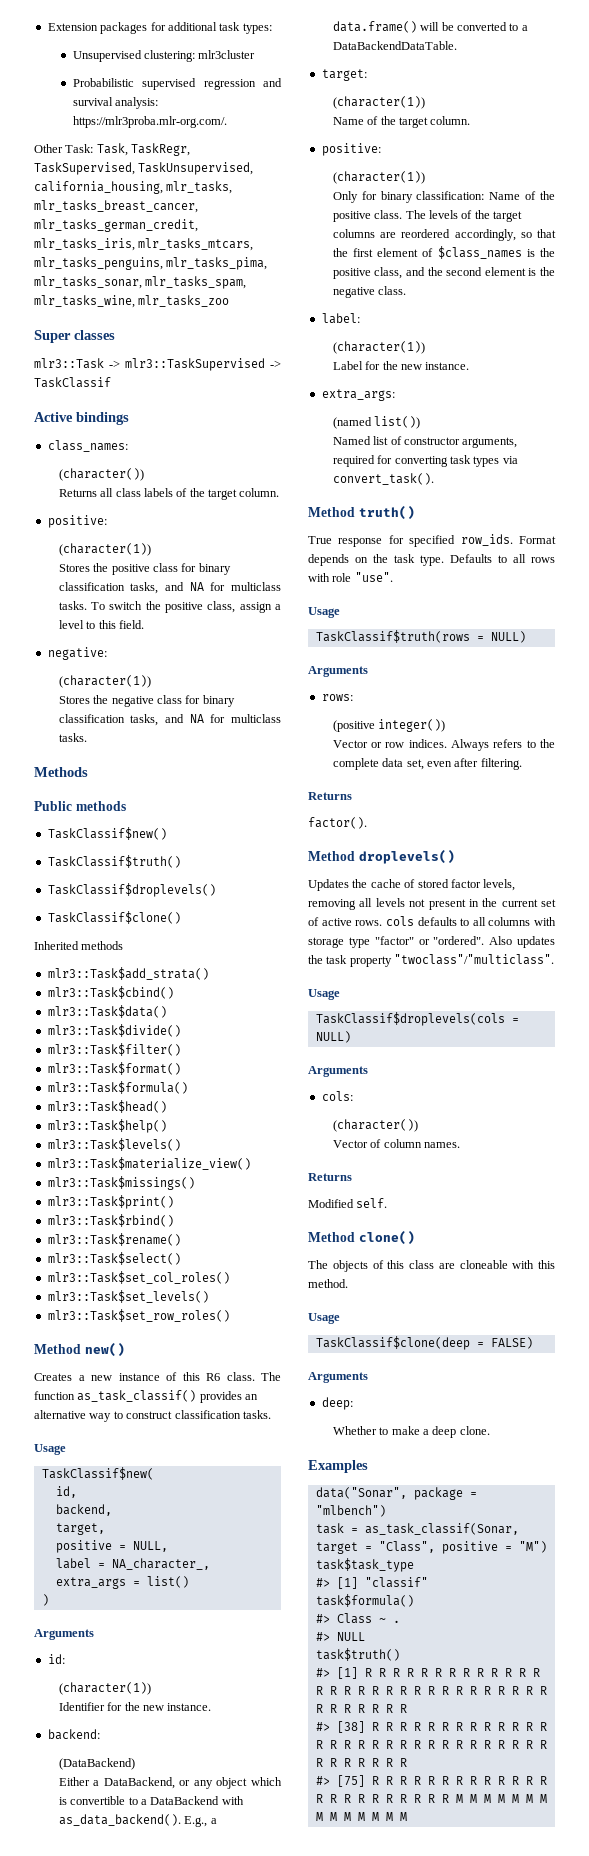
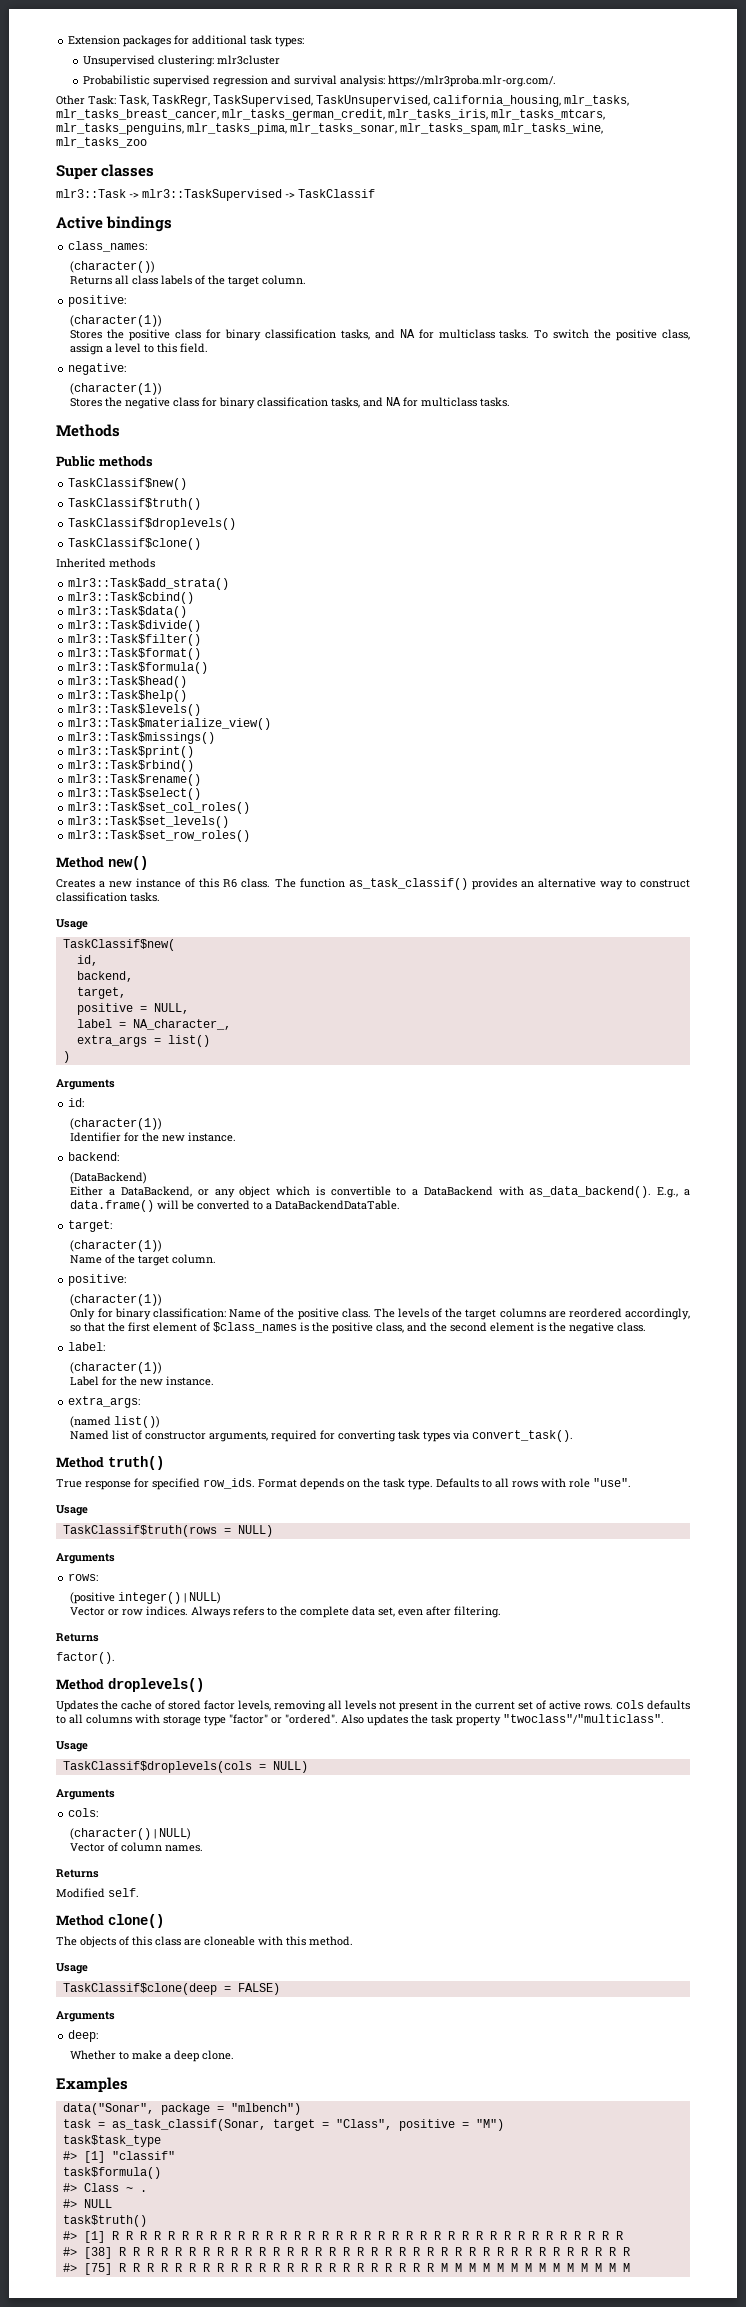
[378,719,446,732] integer()) -> [118,1592,222,1604] integer() | NULL)
[332,1119,418,1132] (character()) -> [70,1828,192,1840] (character() | NULL)

